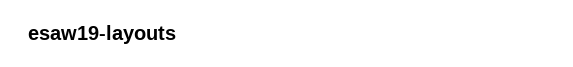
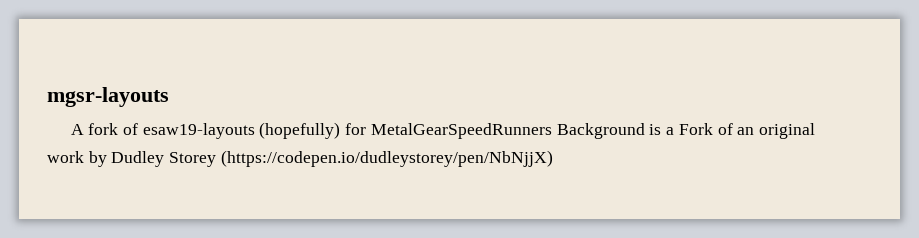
[28,25,176,44] esaw19-layouts -> [47,87,169,107] [70,122,815,139] [47,150,553,167] mgsr-layouts // A fork of esaw19-layouts (hopefully) for MetalGearSpeedRunners Background is a Fork of an original work by Dudley Storey (https://codepen.io/dudleystorey/pen/NbNjjX)

